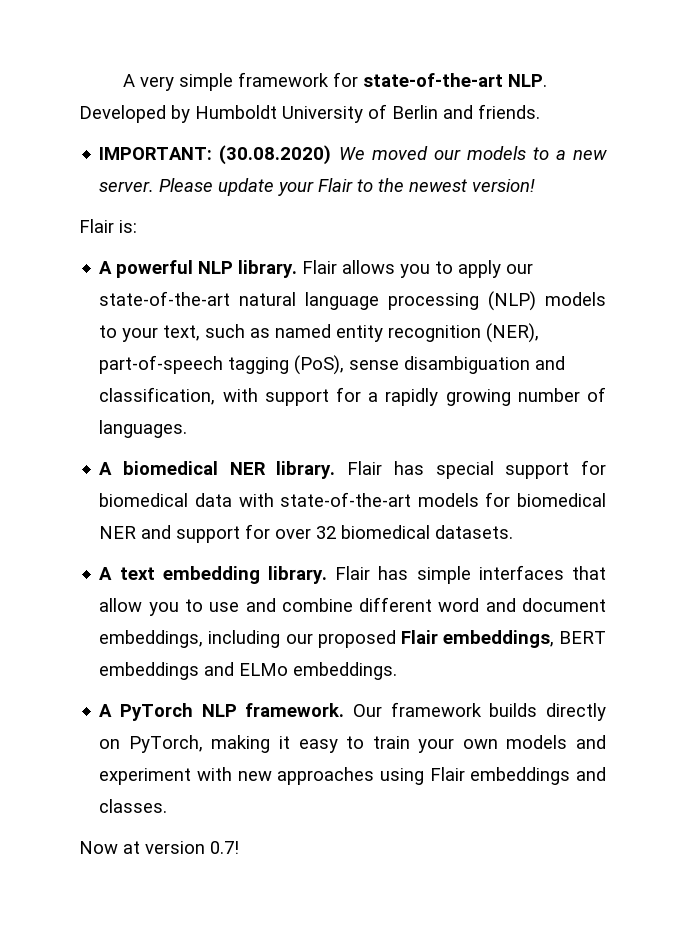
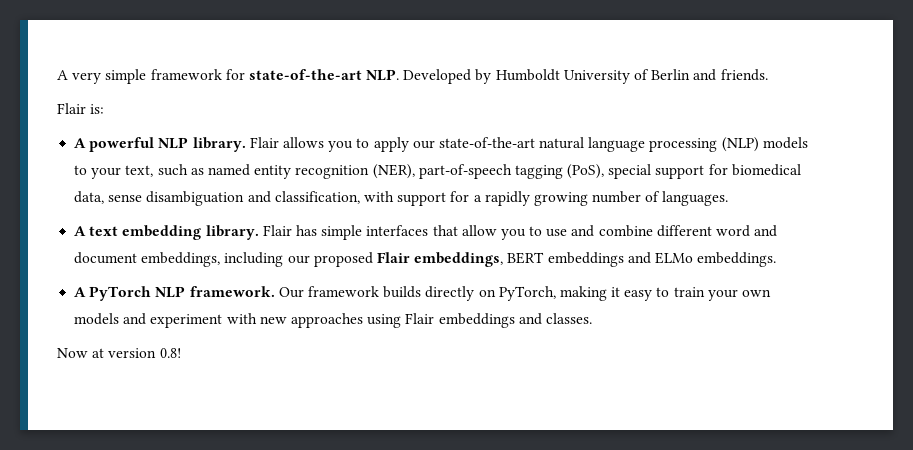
[99,145,607,165] [99,178,536,196] // IMPORTANT: (30.08.2020) We moved our models to a new server. Please update your Flair to the newest version! -> (768, 75) none
(345, 365) none -> [608,164,801,179] [74,191,105,204] special support for biomedical data,
[99,460,606,479] [99,492,606,507] [99,524,514,543] // A biomedical NER library. Flair has special support for biomedical data with state-of-the-art models for biomedical NER and support for over 32 biomedical datasets. -> (729, 198) none
[210,841,239,854] 0.7! -> [159,348,181,358] 0.8!

